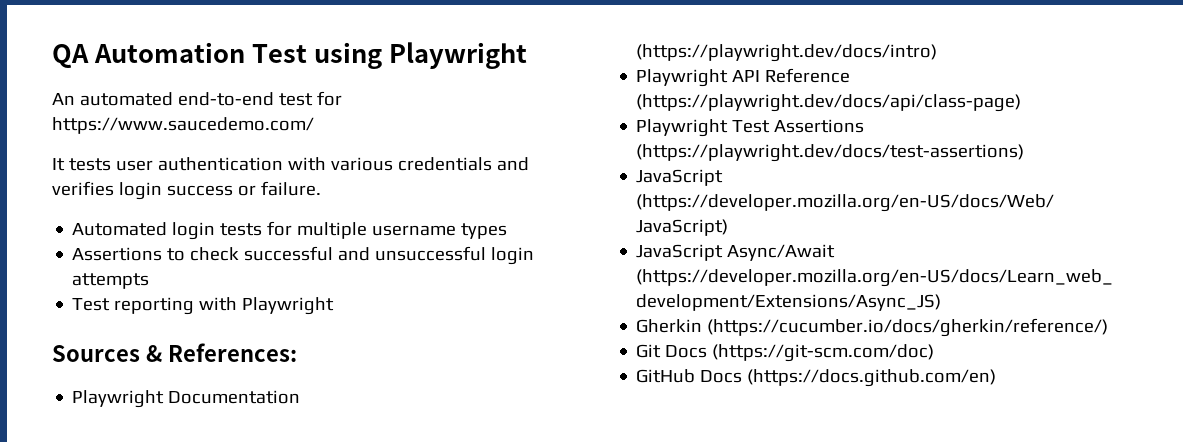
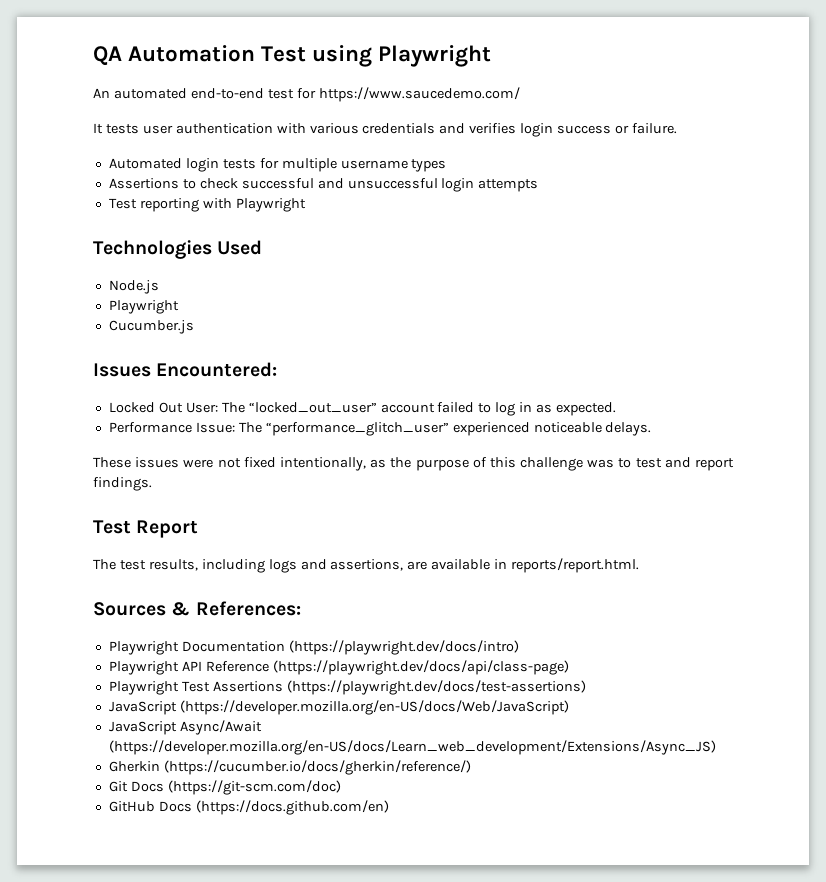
(335, 306) none -> [93,240,263,259] [108,280,159,294] [108,300,179,314] [108,320,194,334] [93,362,278,377] [108,402,617,416] [108,422,652,436] [93,457,734,471] [93,477,152,491] [93,520,199,538] [93,558,640,573] // Technologies Used // Node.js // Playwright // Cucumber.js // Issues Encountered: // Locked Out User: The “locked_out_user” account failed to log in as expected. // Performance Issue: The “performance_glitch_user” experienced noticeable delays. // These issues were not fixed intentionally, as the purpose of this challenge was to test and report findings. // Test Report // The test results, including logs and assertions, are available in reports/report.html.

